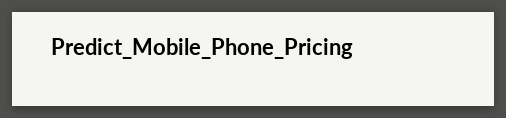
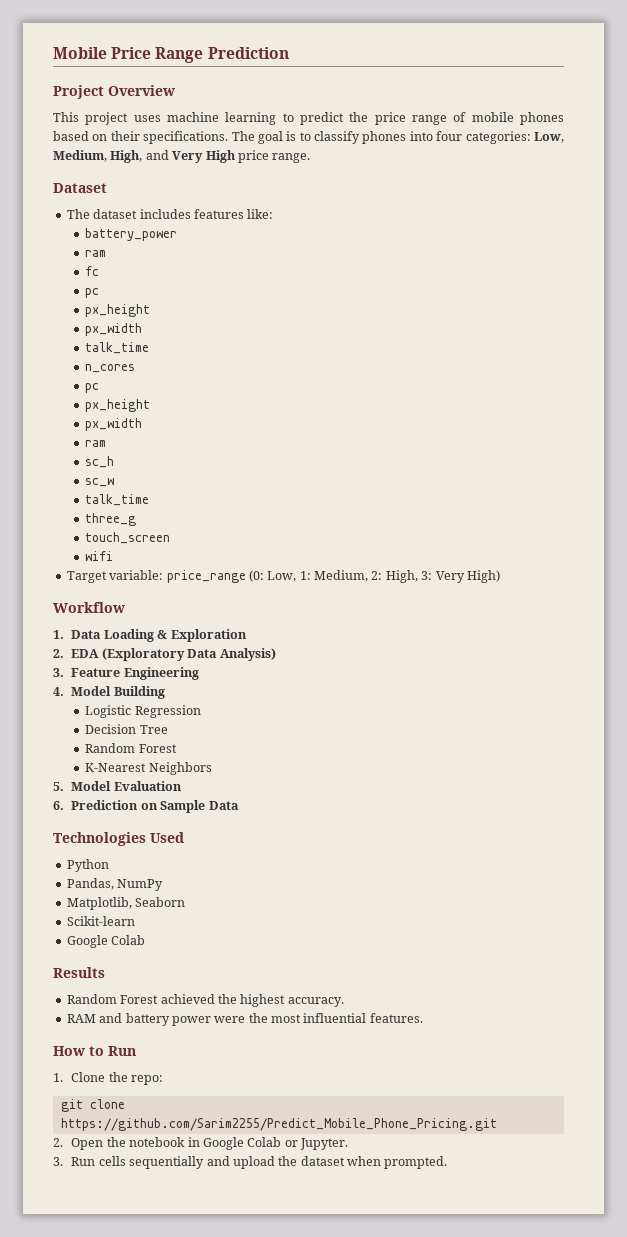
[51,38,353,59] Predict_Mobile_Phone_Pricing -> [53,47,289,63] [53,85,175,99] [53,112,564,125] [53,131,564,144] [53,150,311,163] [53,183,107,193] [66,209,274,219] [85,228,178,241] [85,250,107,257] [85,266,100,276] [85,288,100,298] [85,304,151,317] [85,323,143,336] [85,342,150,354] [85,364,136,373] [85,383,100,393] [85,399,151,412] [85,418,143,431] [85,440,107,447] [85,456,115,468] [85,478,115,487] [85,494,150,506] [85,513,137,526] [85,532,171,544] [85,551,114,561] [66,570,500,583] [53,602,125,613] [53,629,247,642] [53,648,276,661] [53,667,199,680] [53,686,165,699] [85,705,201,718] [85,724,168,734] [85,743,177,753] [85,762,212,775] [53,781,182,791] [53,800,239,813] [53,832,184,846] [66,859,109,872] [66,878,164,891] [66,897,186,910] [66,916,135,926] [66,935,146,948] [53,967,105,978] [66,994,344,1007] [66,1013,423,1026] [53,1046,136,1056] [53,1072,164,1085] [60,1099,125,1112] [60,1118,497,1131] [53,1137,349,1150] [53,1156,448,1169] Mobile Price Range Prediction // Project Overview // This project uses machine learning to predict the price range of mobile phones based on their specifications. The goal is to classify phones into four categories: Low, Medium, High, and Very High price range. // Dataset // The dataset includes features like: // battery_power // ram // fc // pc // px_height // px_width // talk_time // n_cores // pc // px_height // px_width // ram // sc_h // sc_w // talk_time // three_g // touch_screen // wifi // Target variable: price_range (0: Low, 1: Medium, 2: High, 3: Very High) // Workflow // 1. Data Loading & Exploration // 2. EDA (Exploratory Data Analysis) // 3. Feature Engineering // 4. Model Building // Logistic Regression // Decision Tree // Random Forest // K-Nearest Neighbors // 5. Model Evaluation // 6. Prediction on Sample Data // Technologies Used // Python // Pandas, NumPy // Matplotlib, Seaborn // Scikit-learn // Google Colab // Results // Random Forest achieved the highest accuracy. // RAM and battery power were the most influential features. // How to Run // 1. Clone the repo: // git clone https://github.com/Sarim2255/Predict_Mobile_Phone_Pricing.git // 2. Open the notebook in Google Colab or Jupyter. // 3. Run cells sequentially and upload the dataset when prompted.

